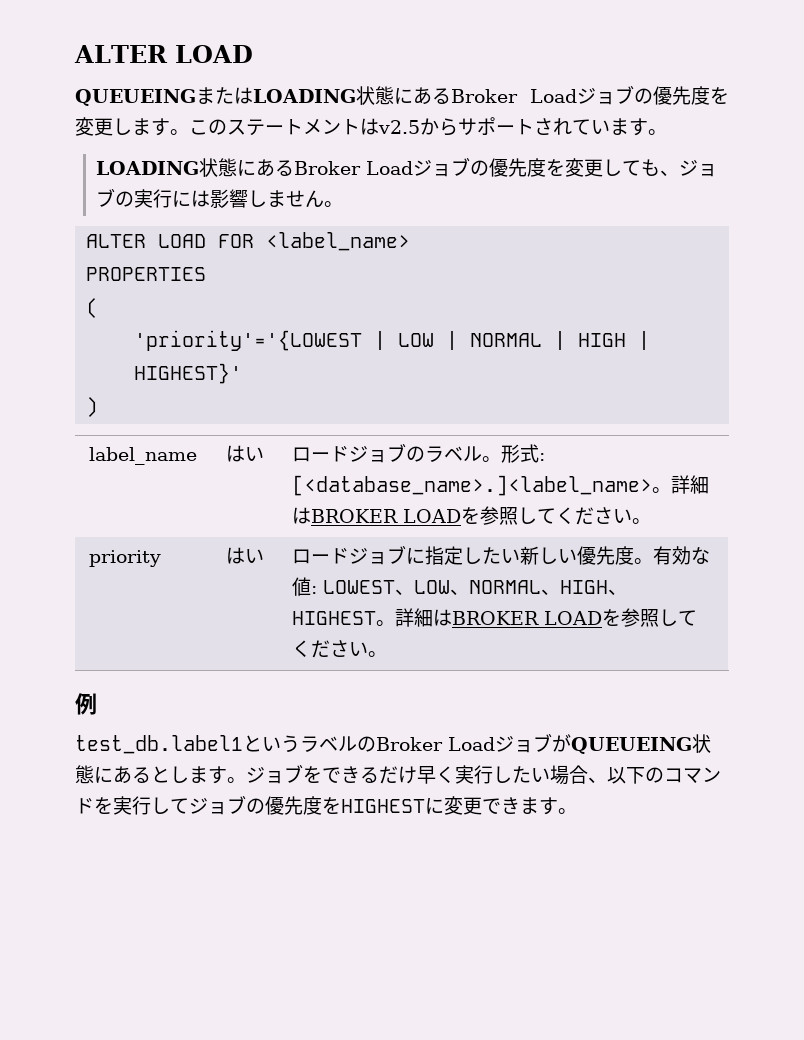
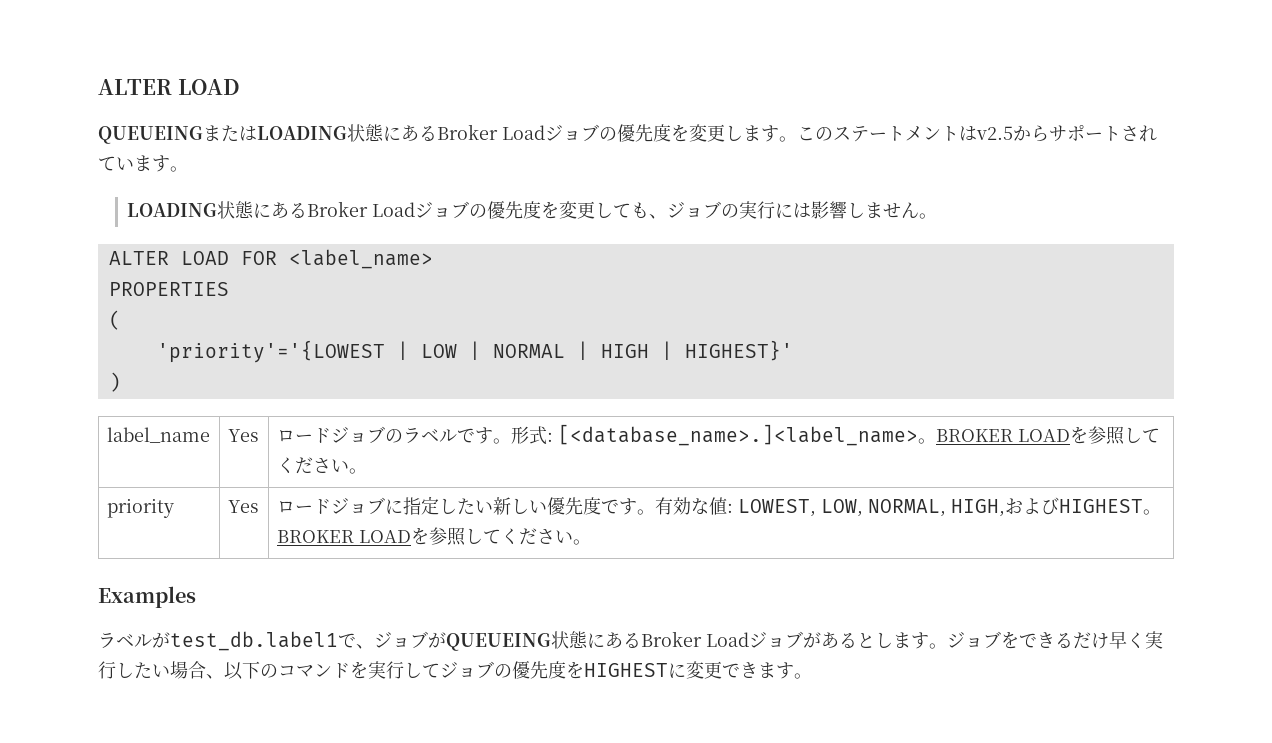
[226,445,265,462] はい -> [227,429,259,442] Yes
(483, 453) none -> [456,427,493,444] です
[671,475,710,494] [292,507,312,524] 詳細は -> (936, 441) none
[226,547,265,564] はい -> [227,500,259,513] Yes
(635, 555) none -> [600,498,637,515] です
[323,580,628,595] [292,608,698,627] [292,640,388,658] [75,693,97,715] [75,735,495,754] LOWEST、LOW、NORMAL、HIGH、HIGHEST。詳細はBROKER LOADを参照してください。 // 例 // test_db.label1というラベルのBroker Load -> [737,497,1161,517] [276,527,591,546] [98,586,196,608] [98,631,374,651] LOWEST, LOW, NORMAL, HIGH,およびHIGHEST。BROKER LOADを参照してください。 // Examples // ラベルがtest_db.label1で、
(151, 775) none -> [641,631,857,649] Broker Loadジョブがある

